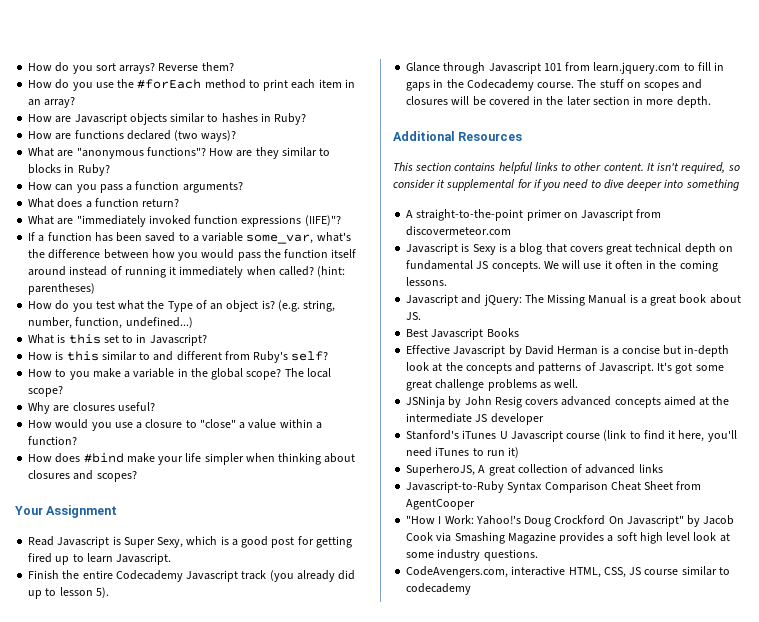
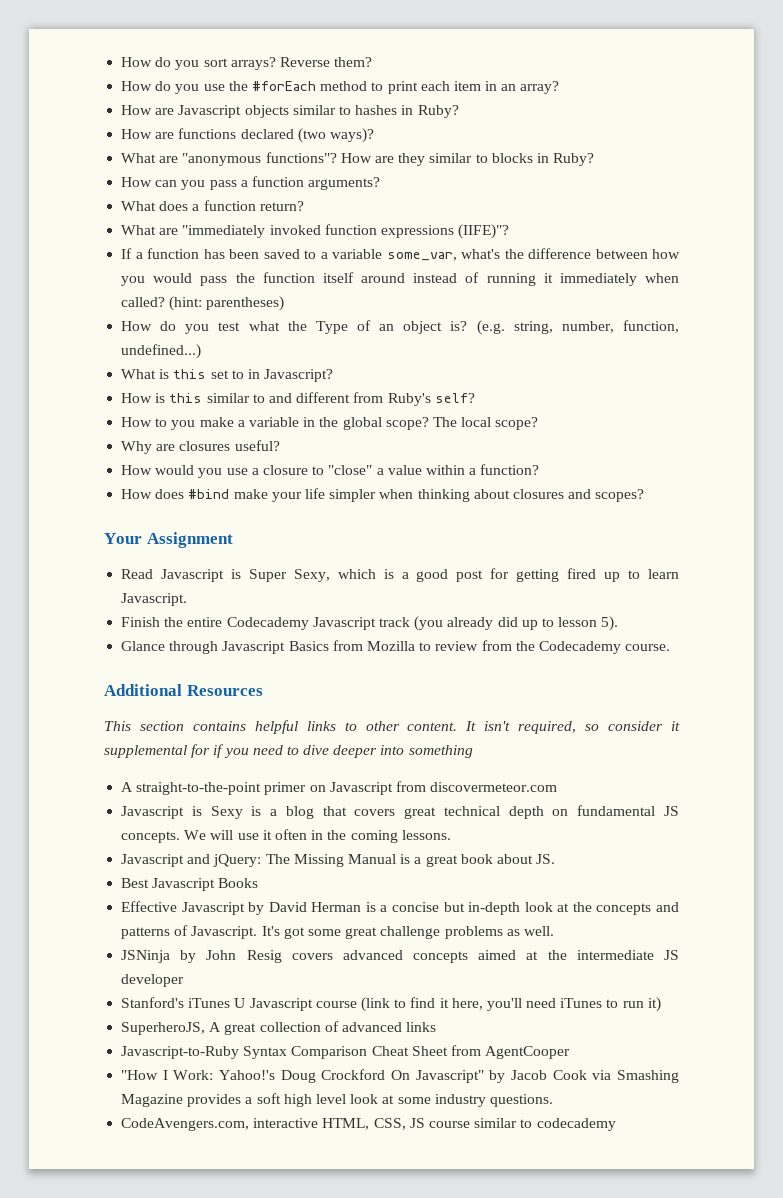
[543,62,725,74] [406,79,703,91] [406,96,711,108] 101 from learn.jquery.com to fill in gaps in the Codecademy course. The stuff on scopes and closures will be covered in the later section in more depth. -> [288,640,671,654] Basics from Mozilla to review from the Codecademy course.

